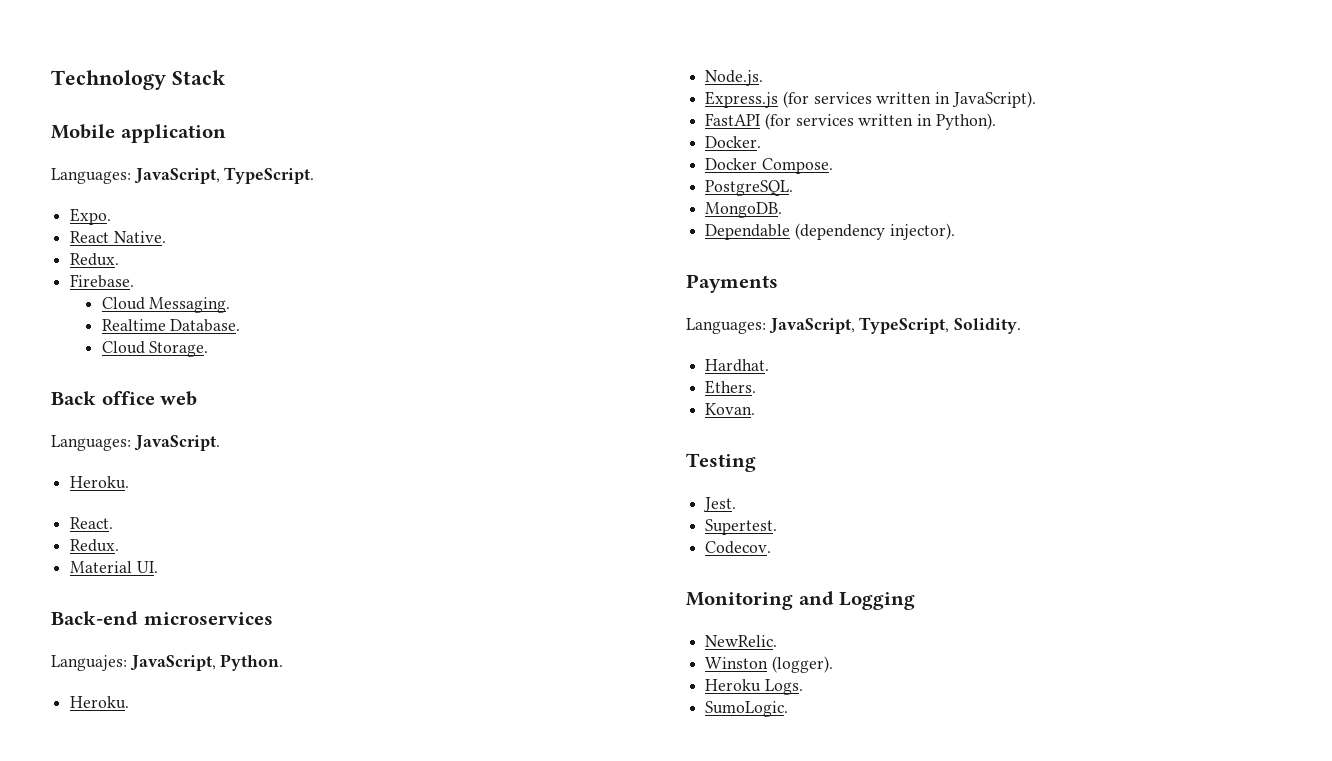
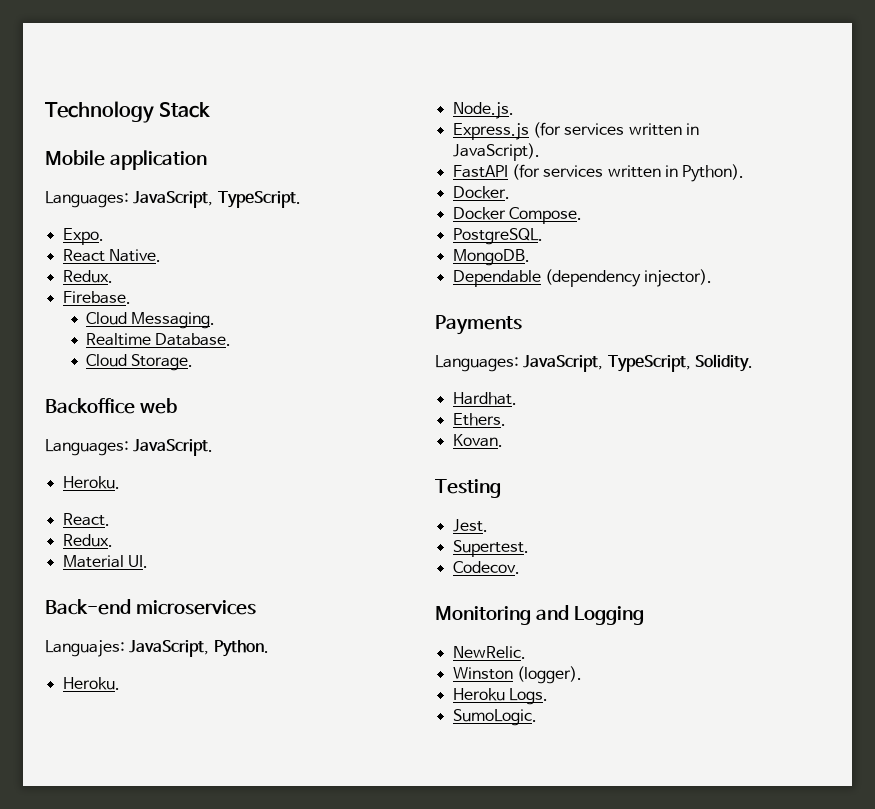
[51,391,155,405] Back office -> [45,398,135,414] Backoffice

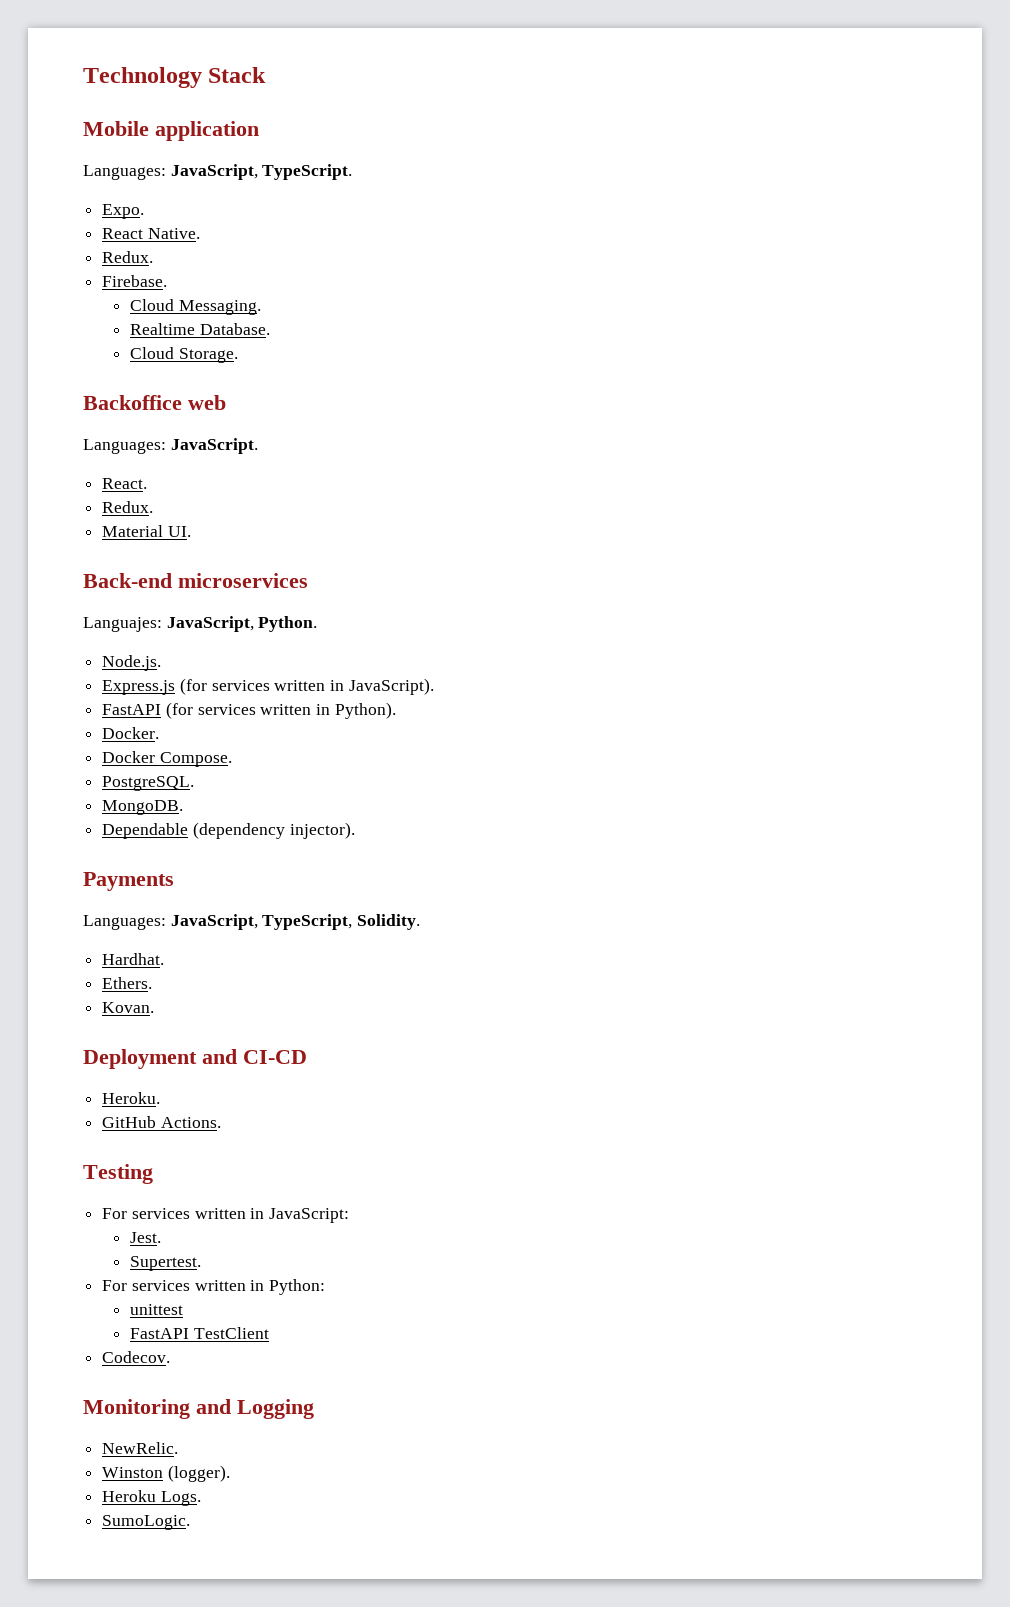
[62,476,120,489] // Heroku. -> (258, 446) none
[62,677,120,690] // Heroku. -> (318, 624) none
[435,479,501,498] [452,519,488,532] [452,540,529,557] Testing // Jest. // Supertest. -> [83,1049,307,1069] [102,1092,161,1104] [102,1116,221,1128] [83,1164,153,1184] [102,1208,350,1223] [130,1232,162,1243] [130,1256,202,1271] [102,1279,326,1295] [130,1304,184,1315] [130,1327,269,1339] Deployment and CI-CD // Heroku. // GitHub Actions. // Testing // For services written in JavaScript: // Jest. // Supertest. // For services written in Python: // unittest // FastAPI TestClient

